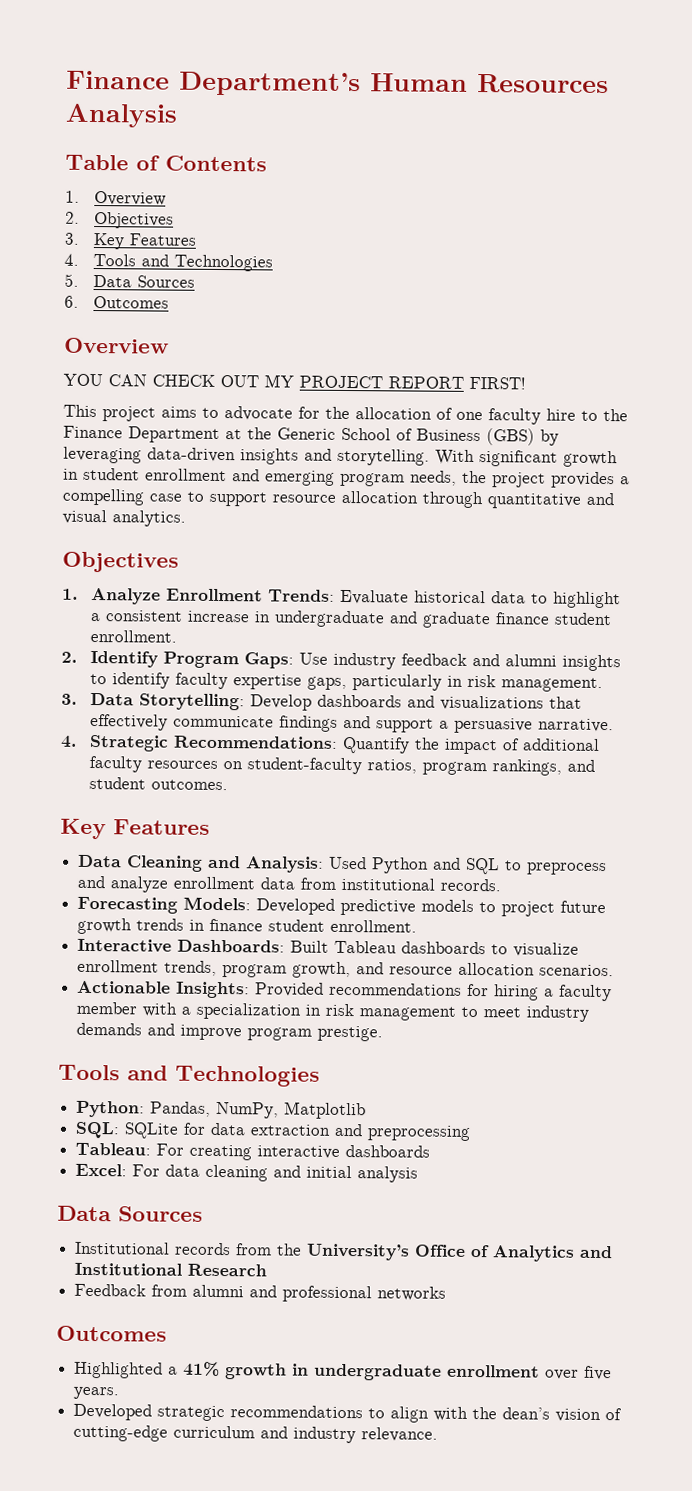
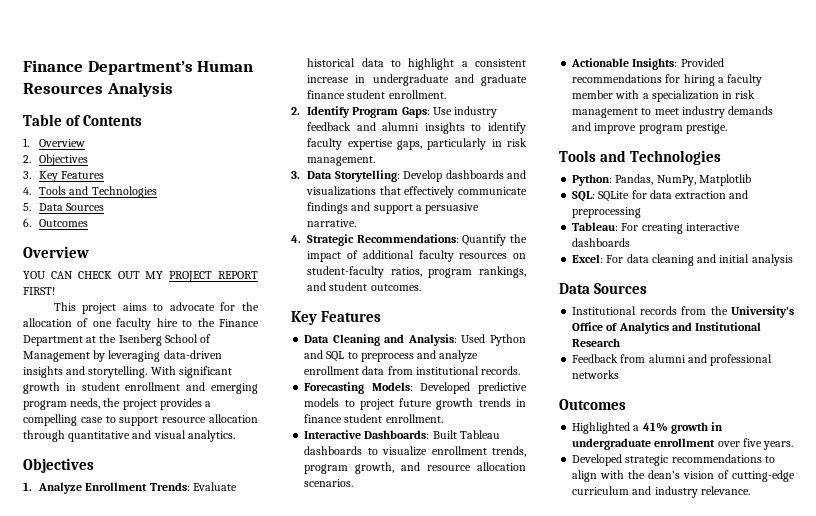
[277,427,336,440] Generic -> [118,334,162,346] Isenberg
[416,428,535,446] Business (GBS) -> [23,351,90,362] Management

